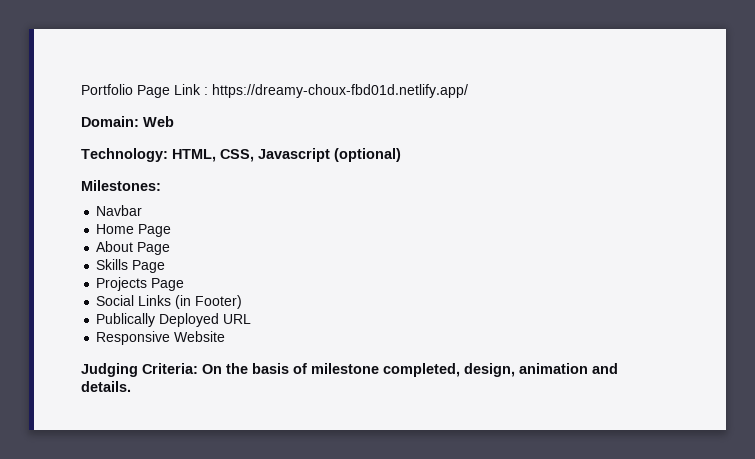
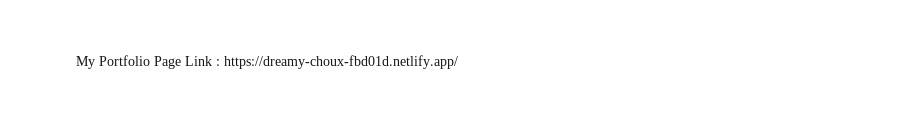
(81, 89) none -> [76,56,95,69] My
[81,116,174,127] [81,148,401,162] [81,180,161,191] [96,205,143,216] [96,224,172,237] [96,241,171,255] [96,259,166,273] [96,277,185,291] [96,295,243,309] [96,313,252,327] [96,331,226,345] [81,363,618,377] [81,381,131,392] // Domain: Web // Technology: HTML, CSS, Javascript (optional) // Milestones: // Navbar // Home Page // About Page // Skills Page // Projects Page // Social Links (in Footer) // Publically Deployed URL // Responsive Website // Judging Criteria: On the basis of milestone completed, design, animation and details. -> (458, 62) none

